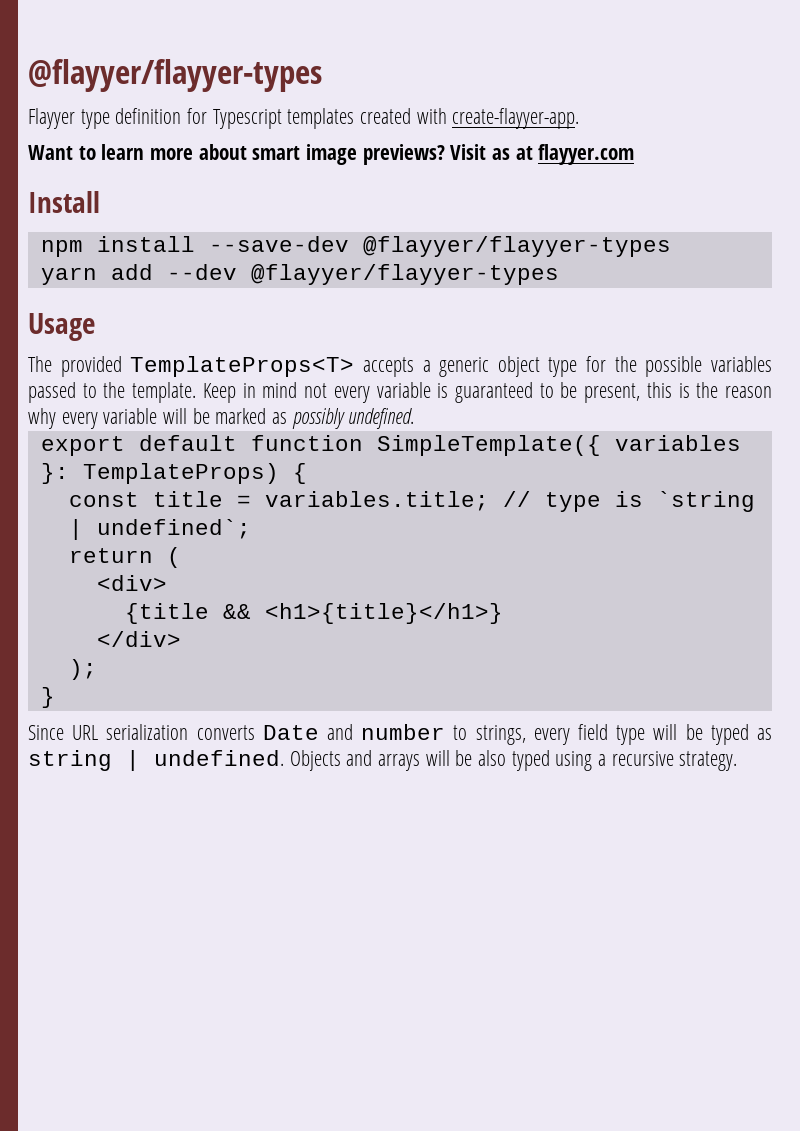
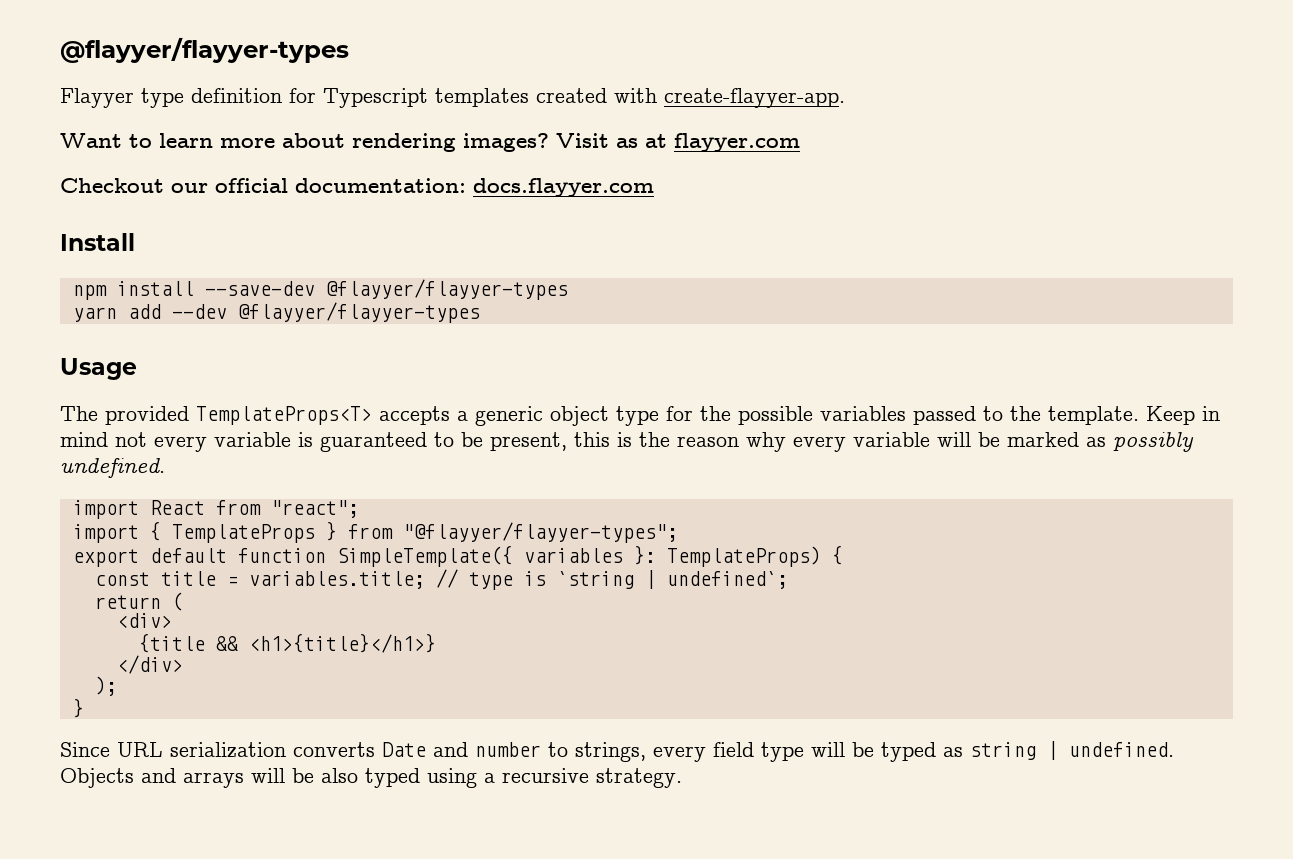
[252,144,445,165] smart image previews? -> [352,133,549,152] rendering images?
(635, 154) none -> [60,178,654,197] // Checkout our official documentation: docs.flayyer.com
(415, 418) none -> [72,500,359,519] [72,521,678,543] // import React from "react"; // import { TemplateProps } from "@flayyer/flayyer-types";

